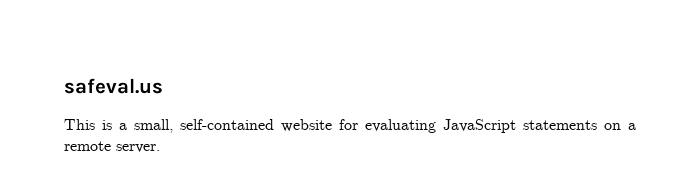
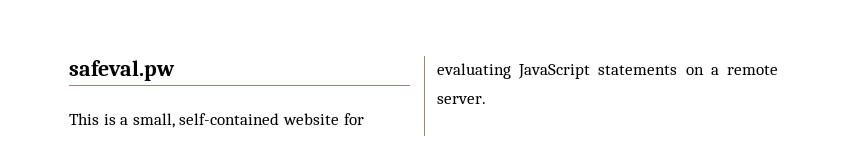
[64,78,163,94] safeval.us -> [69,60,175,81] safeval.pw

